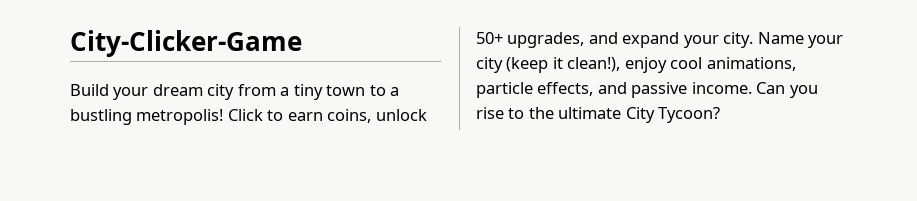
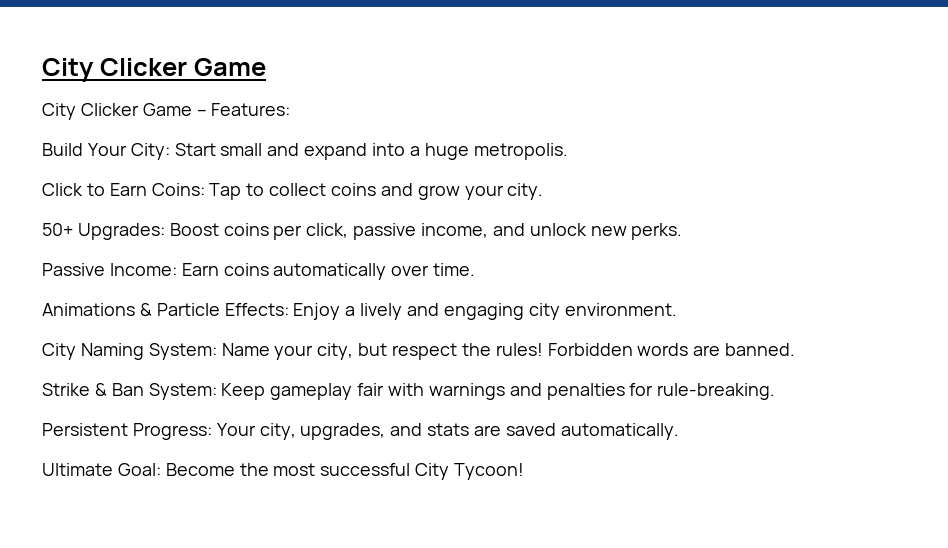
[70,30,302,57] [70,84,400,100] [70,109,427,125] [476,32,844,48] [476,57,796,73] [476,82,818,98] [476,107,721,123] City-Clicker-Game // Build your dream city from a tiny town to a bustling metropolis! Click to earn coins, unlock 50+ upgrades, and expand your city. Name your city (keep it clean!), enjoy cool animations, particle effects, and passive income. Can you rise to the ultimate City Tycoon? -> [42,58,266,82] [42,103,291,120] [42,143,568,160] [42,183,544,200] [42,223,683,240] [42,263,476,280] [42,303,677,320] [42,343,796,360] [42,383,776,400] [42,423,679,440] [42,463,525,480] City Clicker Game // City Clicker Game – Features: // Build Your City: Start small and expand into a huge metropolis. // Click to Earn Coins: Tap to collect coins and grow your city. // 50+ Upgrades: Boost coins per click, passive income, and unlock new perks. // Passive Income: Earn coins automatically over time. // Animations & Particle Effects: Enjoy a lively and engaging city environment. // City Naming System: Name your city, but respect the rules! Forbidden words are banned. // Strike & Ban System: Keep gameplay fair with warnings and penalties for rule-breaking. // Persistent Progress: Your city, upgrades, and stats are saved automatically. // Ultimate Goal: Become the most successful City Tycoon!

